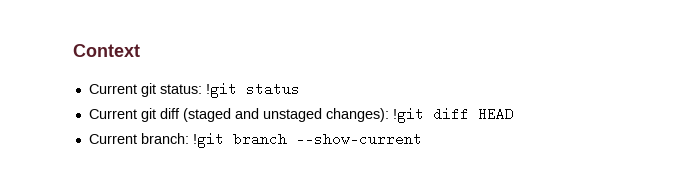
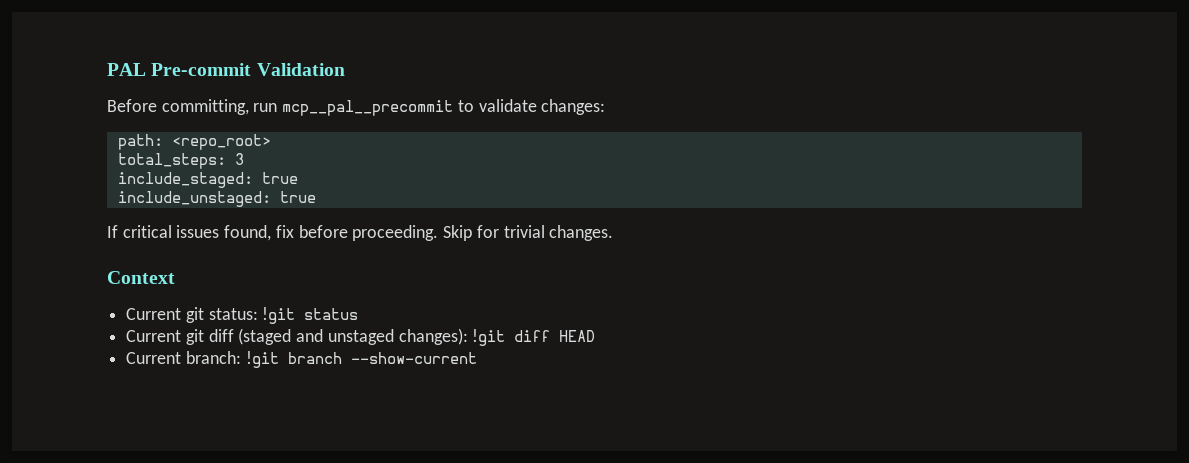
(73, 50) none -> [107,63,345,76] [107,99,606,116] [117,134,271,150] [117,153,244,169] [117,172,298,188] [117,191,316,207] [107,225,614,241] PAL Pre-commit Validation // Before committing, run mcp__pal__precommit to validate changes: // path: <repo_root> // total_steps: 3 // include_staged: true // include_unstaged: true // If critical issues found, fix before proceeding. Skip for trivial changes. //

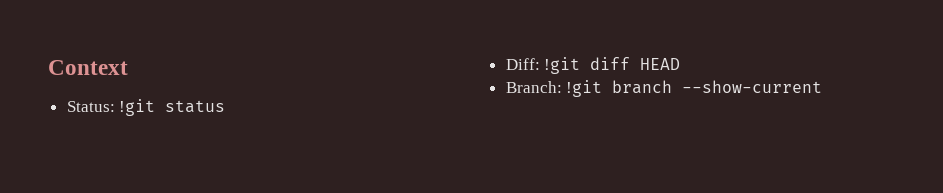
[107,63,345,76] [107,99,606,116] [117,134,271,150] [117,153,244,169] [117,172,298,188] [117,191,316,207] [107,225,614,241] [107,271,175,284] [126,307,359,324] [126,328,468,345] PAL Pre-commit Validation // Before committing, run mcp__pal__precommit to validate changes: // path: <repo_root> // total_steps: 3 // include_staged: true // include_unstaged: true // If critical issues found, fix before proceeding. Skip for trivial changes. // Context // Current git status: !git status // Current git diff (staged and unstaged changes): -> [48,60,128,75] [66,99,226,116] [505,58,540,70] Context // Status: !git status // Diff:
[126,351,241,364] Current branch: -> [505,81,562,93] Branch:

